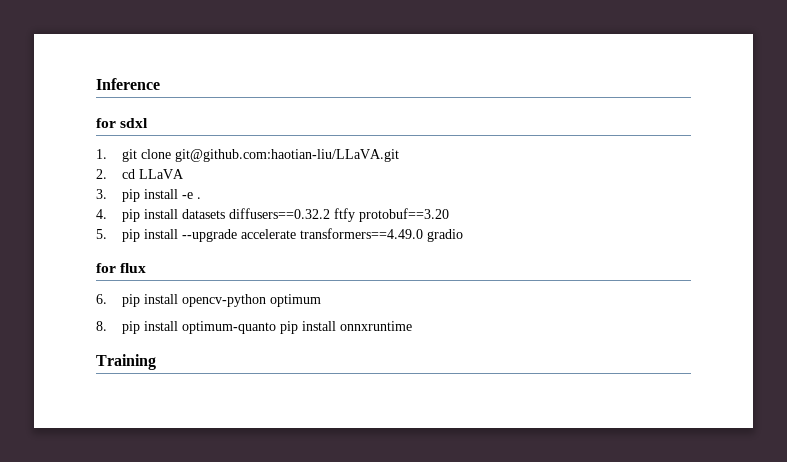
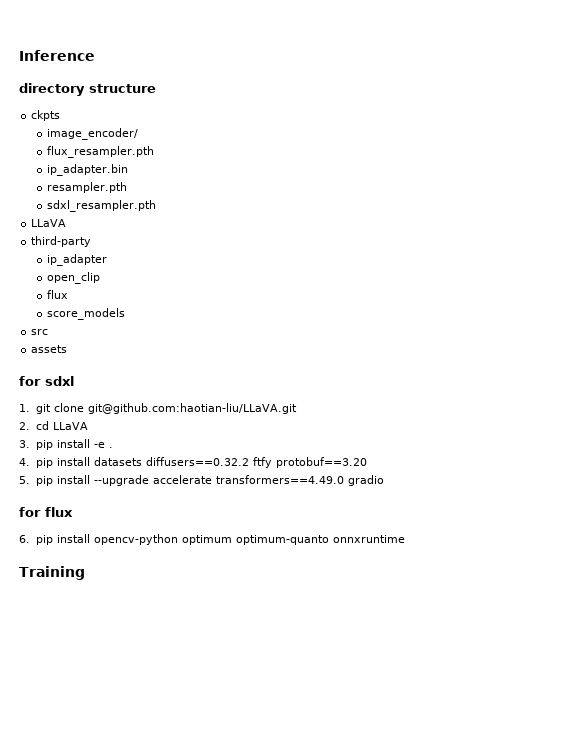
(160, 84) none -> [19,83,156,96] [31,110,61,121] [47,128,139,140] [47,146,155,158] [47,164,129,176] [47,182,128,193] [47,200,157,212] [31,219,67,227] [31,236,92,247] [47,254,108,266] [47,272,101,284] [47,290,69,299] [47,308,126,320] [31,329,49,335] [31,345,68,353] // directory structure // ckpts // image_encoder/ // flux_resampler.pth // ip_adapter.bin // resampler.pth // sdxl_resampler.pth // LLaVA // third-party // ip_adapter // open_clip // flux // score_models // src // assets
[96,321,337,334] // 8. pip install optimum-quanto pip install -> [235,535,329,545] optimum-quanto

